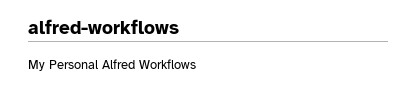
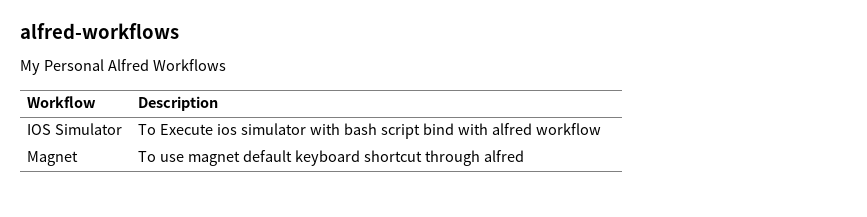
(196, 64) none -> [27,96,97,108] [138,96,219,111] [27,123,123,135] [138,123,601,139] [27,151,79,166] [138,150,524,166] // Workflow | Description // IOS Simulator | To Execute ios simulator with bash script bind with alfred workflow // Magnet | To use magnet default keyboard shortcut through alfred

